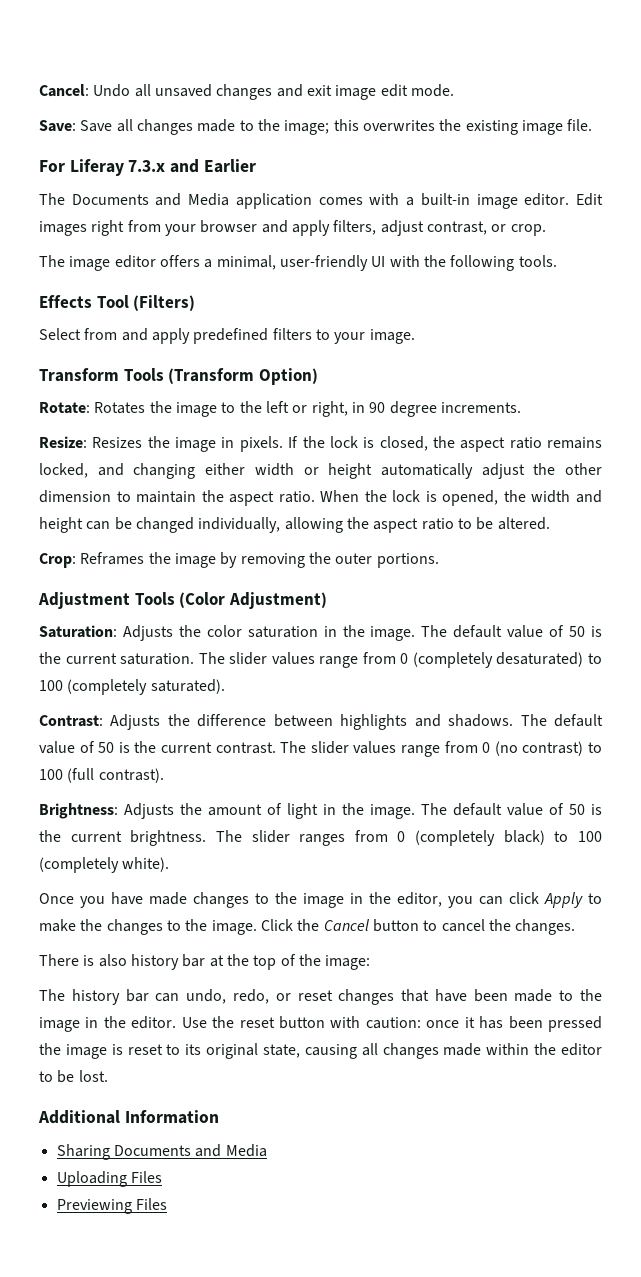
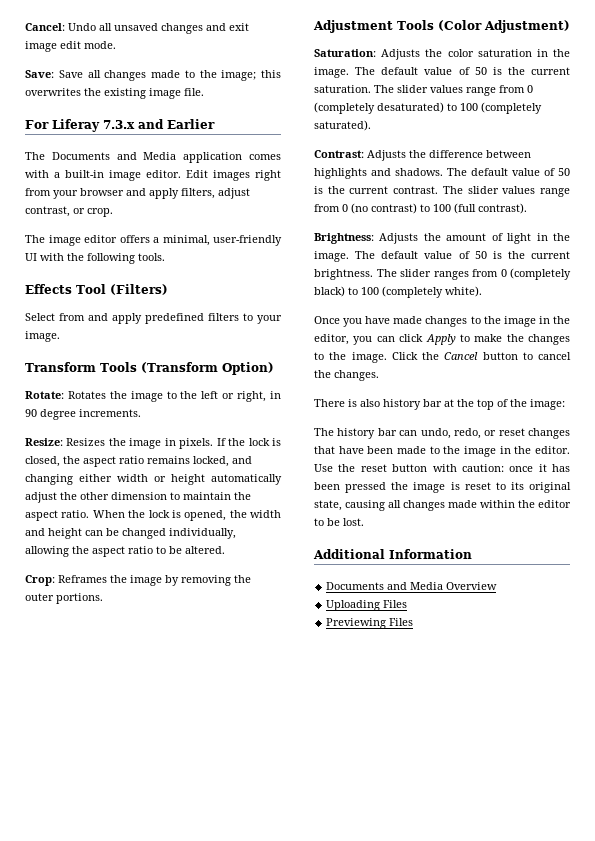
[56,1144,267,1160] Sharing Documents and Media -> [326,582,498,590] Documents and Media Overview

